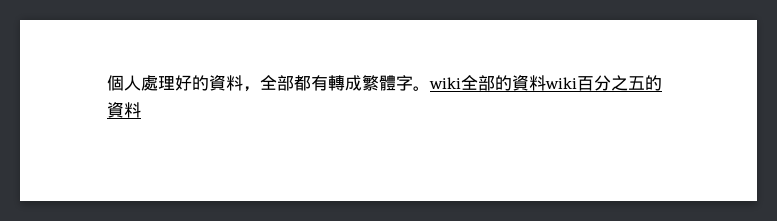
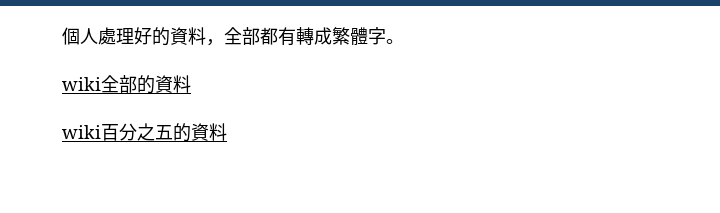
(430, 88) none -> (404, 41) //
(546, 83) none -> (191, 84) //

